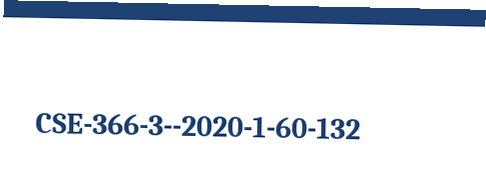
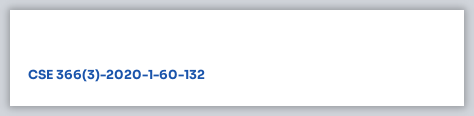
[35,111,361,140] CSE-366-3--2020-1-60-132 -> [28,69,206,82] CSE 366(3)-2020-1-60-132

